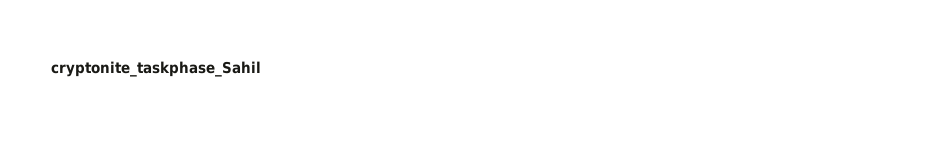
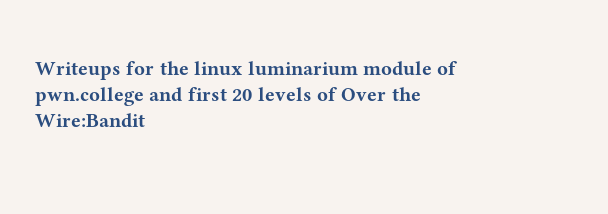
[51,61,261,77] cryptonite_taskphase_Sahil -> [35,61,458,80] [35,87,421,106] [35,113,145,128] Writeups for the linux luminarium module of pwn.college and first 20 levels of Over the Wire:Bandit

